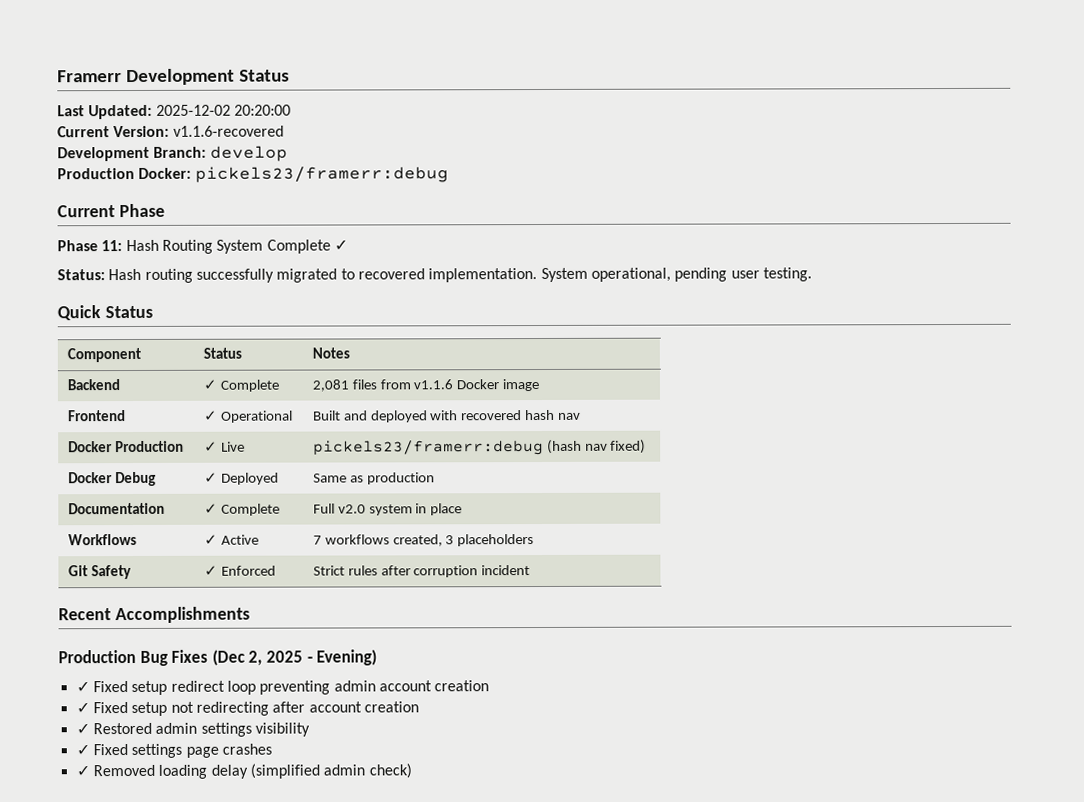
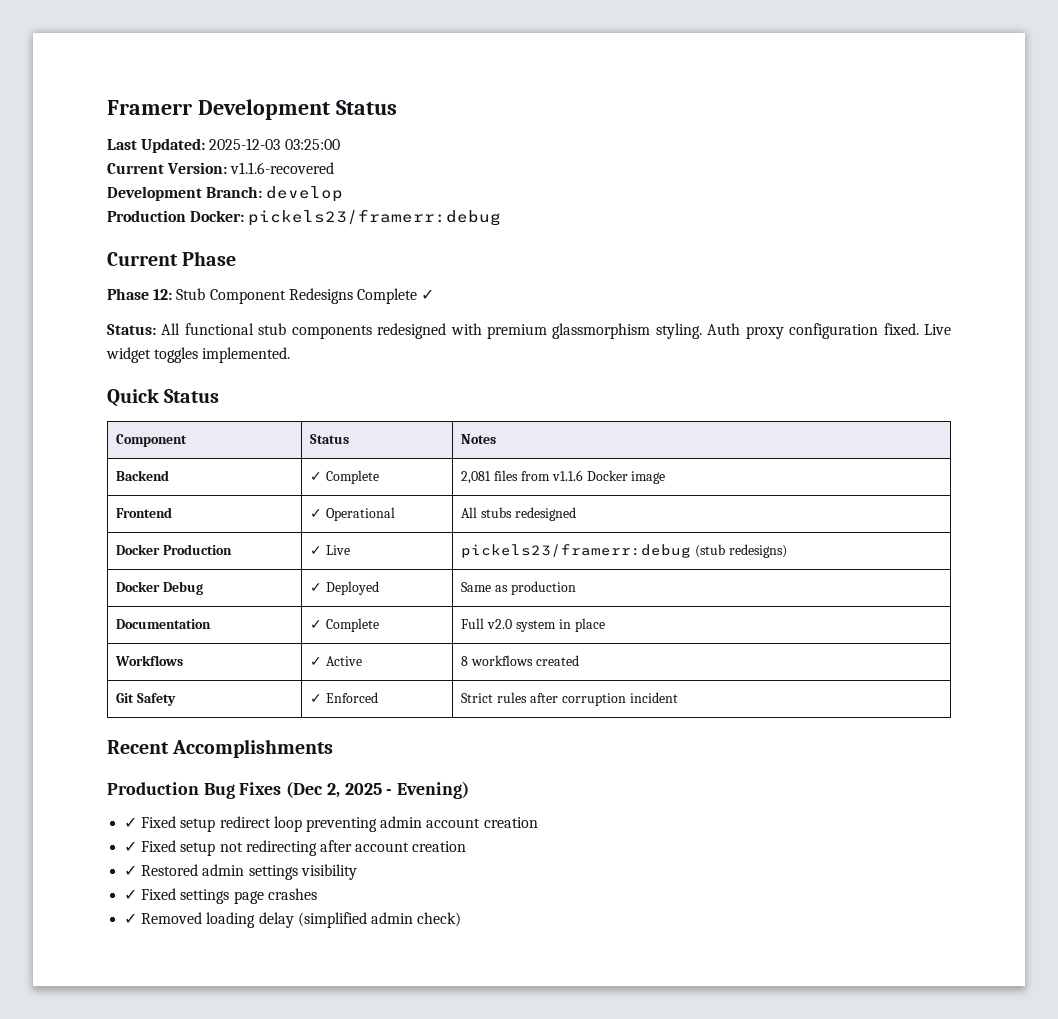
[155,104,291,116] 2025-12-02 20:20:00 -> [209,138,340,150] 2025-12-03 03:25:00
[101,239,264,254] 11: Hash Routing System -> [153,288,353,304] 12: Stub Component Redesigns
[108,267,812,283] Hash routing successfully migrated to recovered implementation. System operational, pending user testing. -> [161,323,952,339] [106,347,291,363] All functional stub components redesigned with premium glassmorphism styling. Auth proxy configuration fixed. Live widget toggles implemented.
[312,409,582,423] Built and deployed with recovered hash nav -> [461,507,577,521] All stubs redesigned
[546,439,647,454] (hash nav fixed) -> [695,544,788,558] (stub redesigns)
[312,534,535,547] 7 workflows created, 3 placeholders -> [461,655,580,666] 8 workflows created

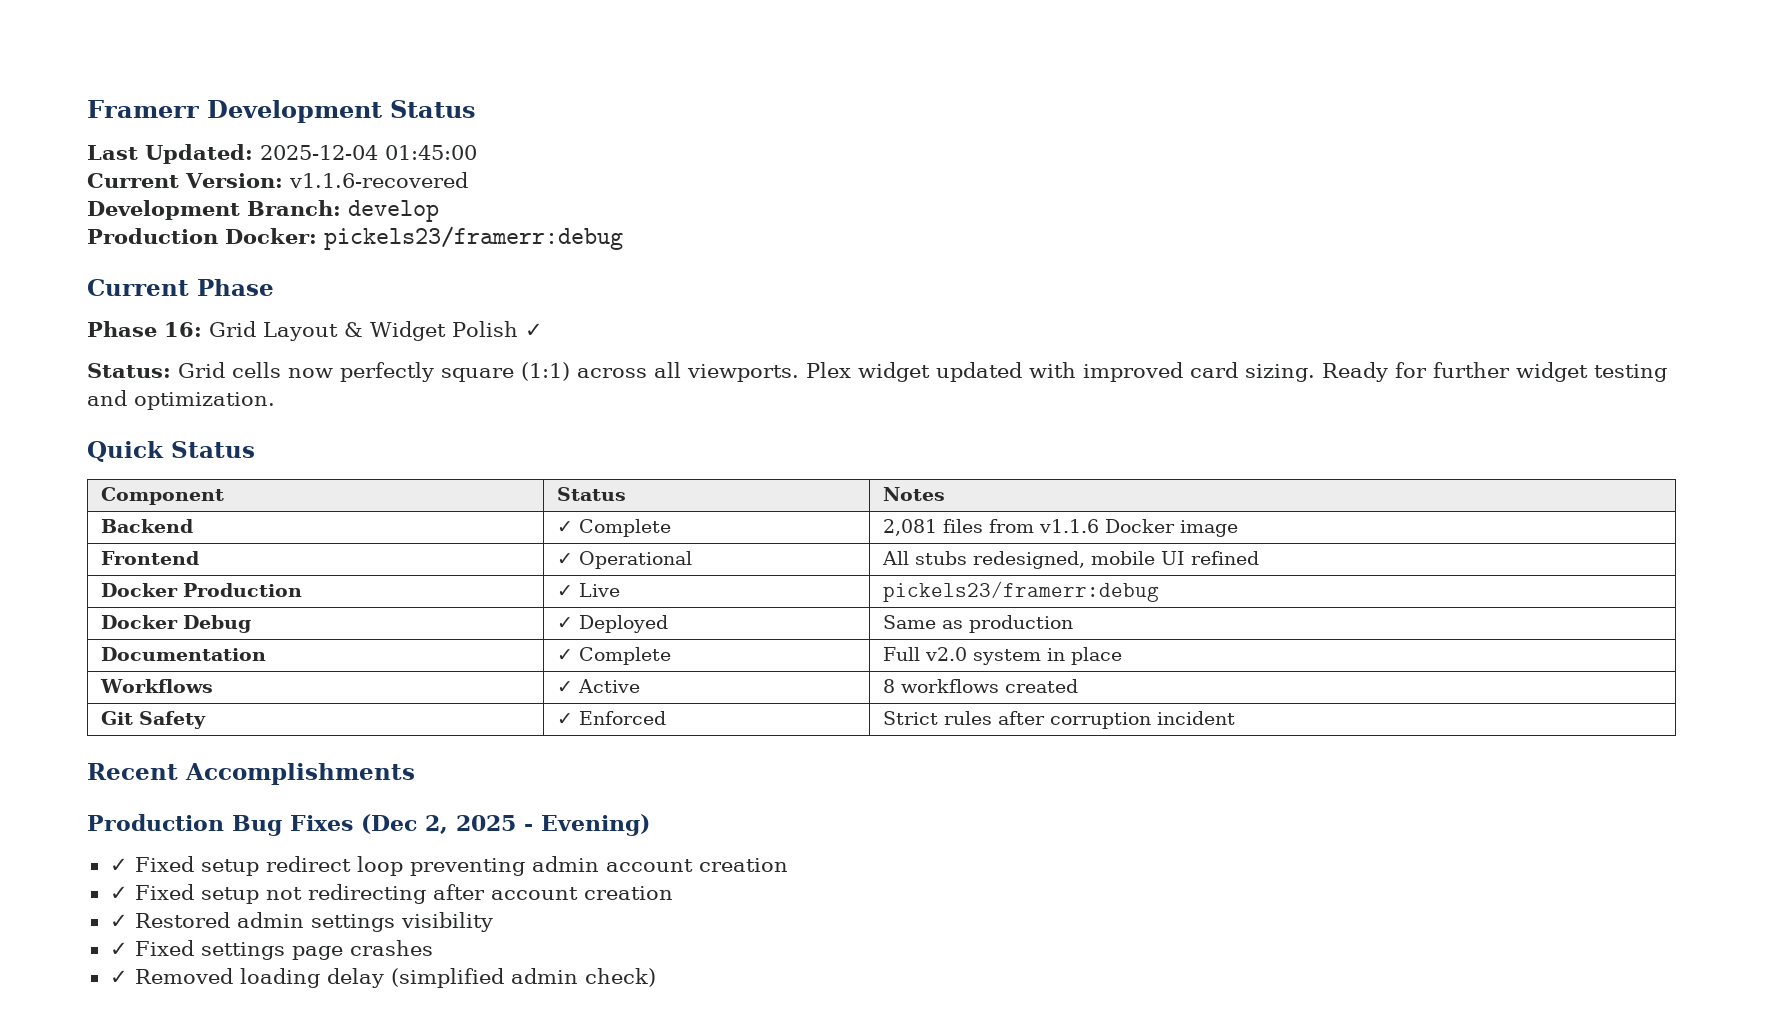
[209,138,340,150] 2025-12-03 03:25:00 -> [260,145,477,160] 2025-12-04 01:45:00
[153,288,435,304] [107,323,952,339] [106,347,291,363] 12: Stub Component Redesigns Complete ✓ // Status: All functional stub components redesigned with premium glassmorphism styling. Auth proxy configuration fixed. Live widget toggles implemented. -> [164,321,543,341] [87,362,1667,382] [87,390,275,410] 16: Grid Layout & Widget Polish ✓ // Status: Grid cells now perfectly square (1:1) across all viewports. Plex widget updated with improved card sizing. Ready for further widget testing and optimization.
[515,507,577,521] redesigned -> [973,551,1260,569] redesigned, mobile UI refined
[695,544,788,558] (stub redesigns) -> (1160, 591) none

